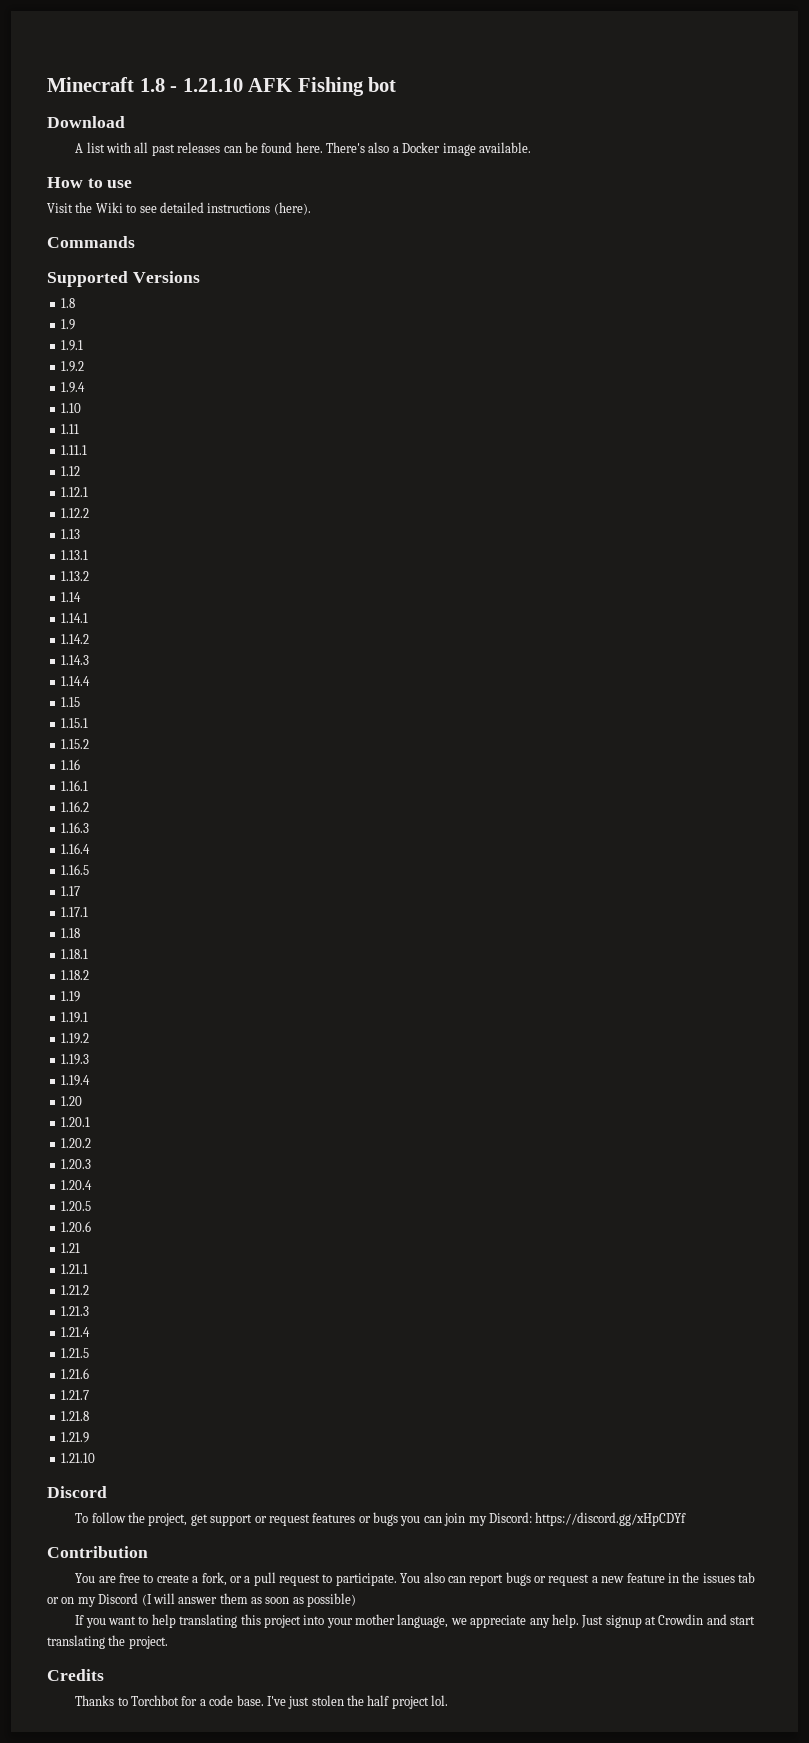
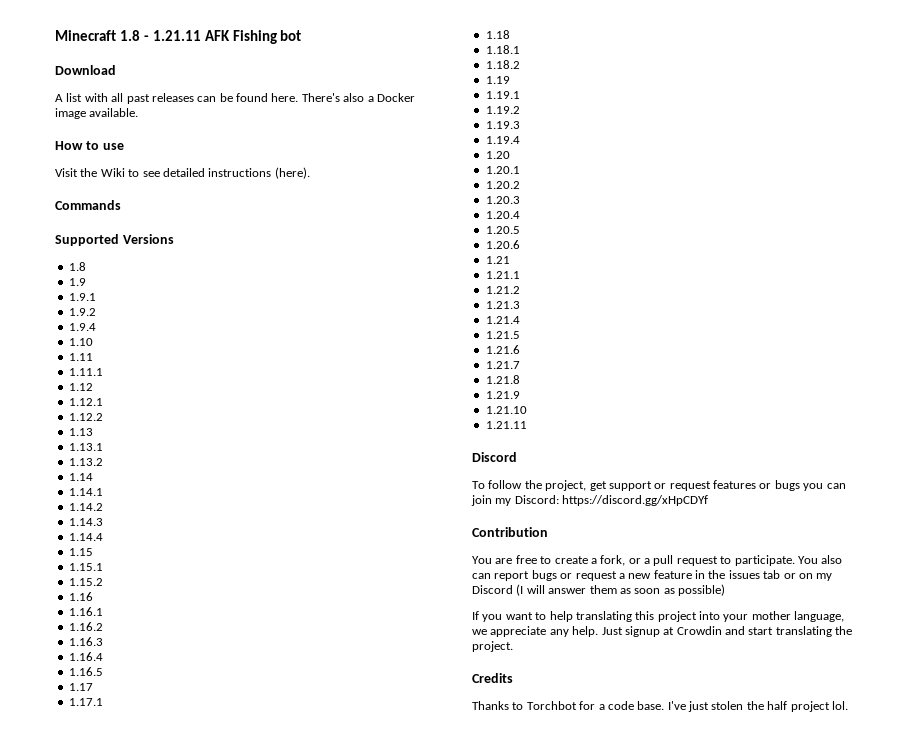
[182,78,243,92] 1.21.10 -> [152,30,201,41] 1.21.11
(95, 1458) none -> [485,421,527,429] // 1.21.11

